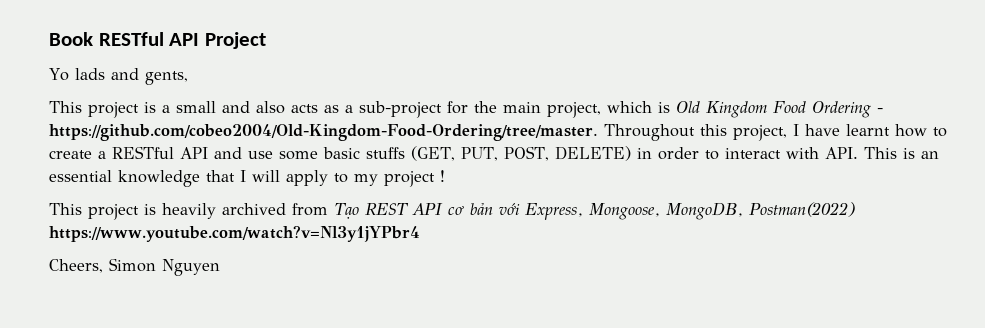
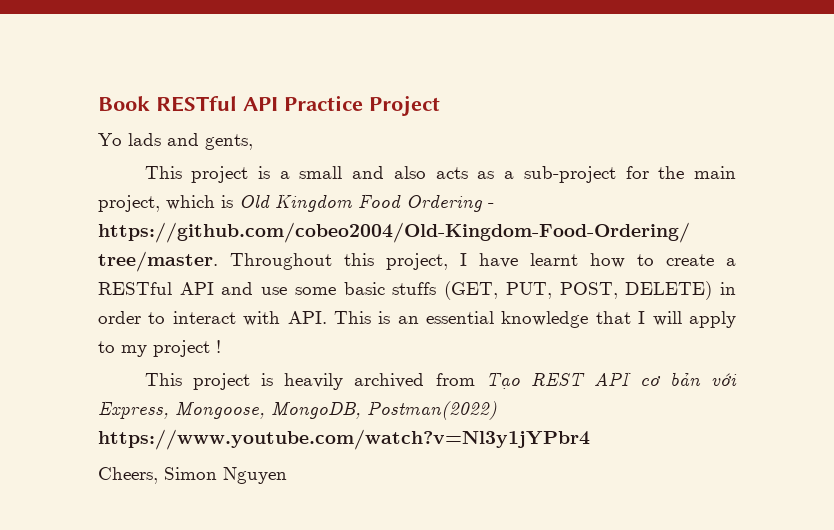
(200, 39) none -> [284,95,363,111] Practice

